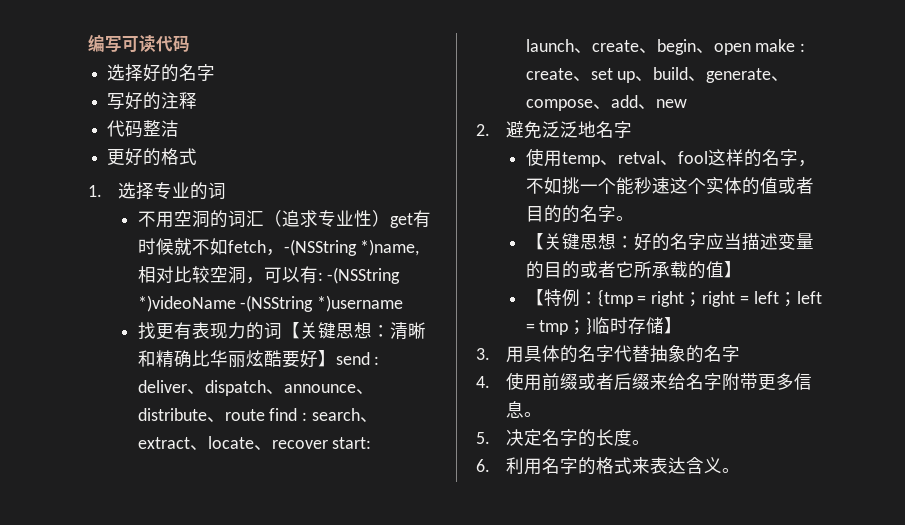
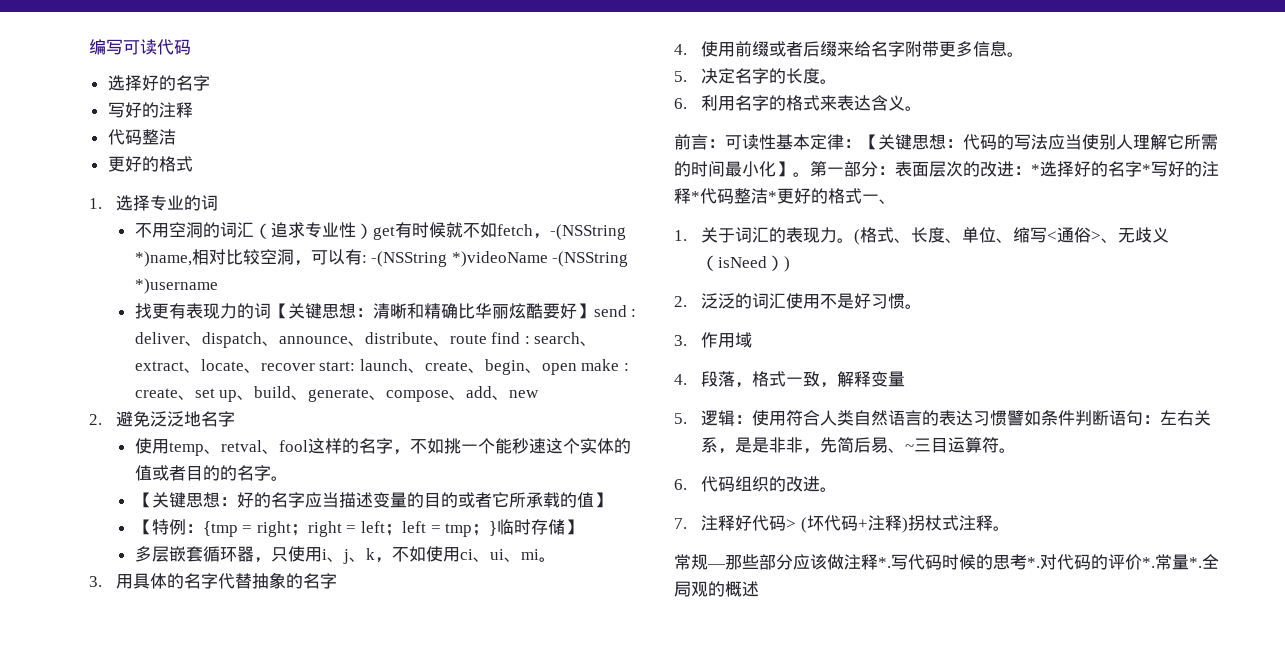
(683, 325) none -> [134,546,556,564] // 多层嵌套循环器，只使用i、j、k，不如使用ci、ui、mi。
(741, 470) none -> [674,134,1218,150] [674,161,1219,177] [674,188,896,204] [674,227,1169,245] [700,255,790,272] [674,293,922,309] [674,332,752,348] [674,371,905,388] [674,410,1211,426] [700,437,1016,454] [674,476,837,492] [674,515,1010,533] [674,554,1219,570] [674,581,759,597] // 前言：可读性基本定律：【关键思想：代码的写法应当使别人理解它所需的时间最小化】。第一部分：表面层次的改进：*选择好的名字*写好的注释*代码整洁*更好的格式一、 // 1.关于词汇的表现力。(格式、长度、单位、缩写<通俗>、无歧义（isNeed）) // 2.泛泛的词汇使用不是好习惯。 // 3.作用域 // 4.段落，格式一致，解释变量 // 5.逻辑：使用符合人类自然语言的表达习惯譬如条件判断语句：左右关系，是是非非，先简后易、~三目运算符。 // 6.代码组织的改进。 // 7.注释好代码> (坏代码+注释)拐杖式注释。 // 常规—那些部分应该做注释*.写代码时候的思考*.对代码的评价*.常量*.全局观的概述

